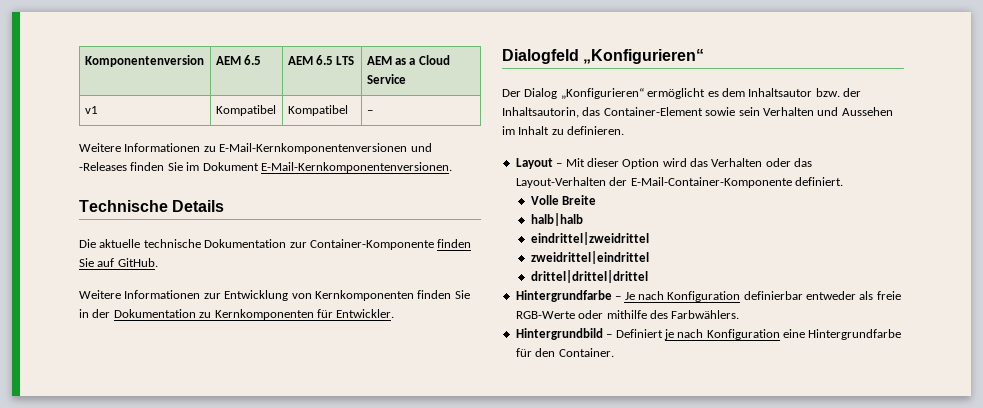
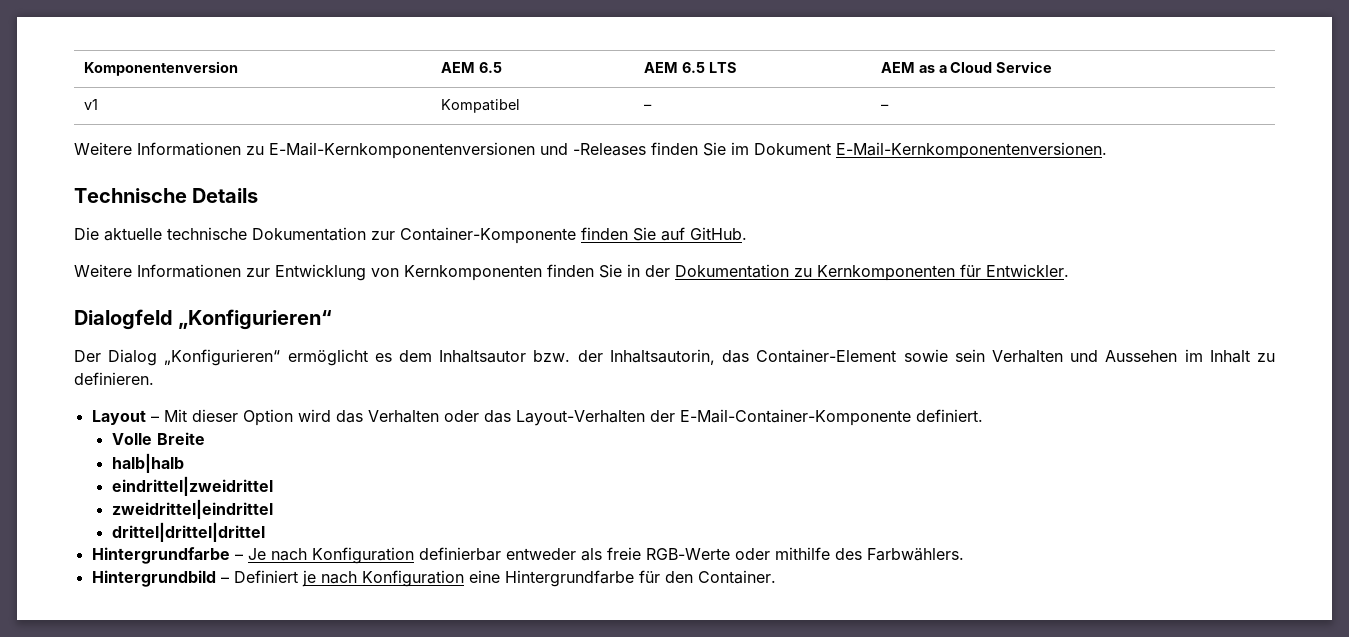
[287,105,348,116] Kompatibel -> [643,104,652,110] –

